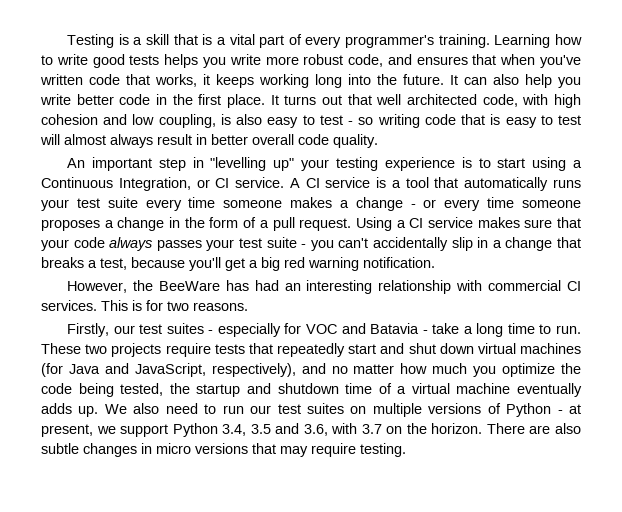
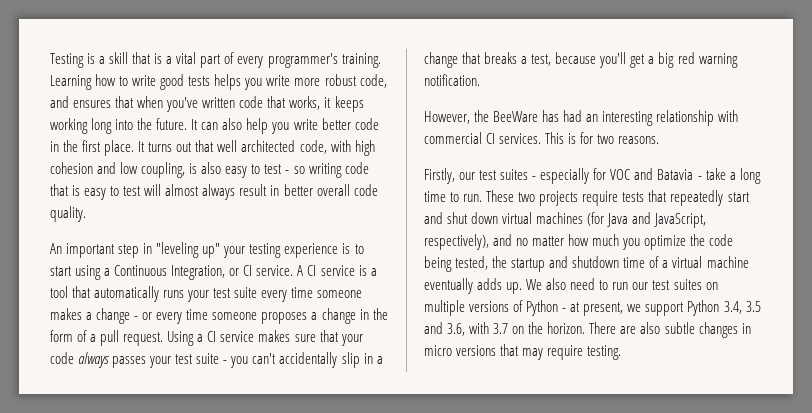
[210,157,267,171] "levelling -> [156,242,200,258] "leveling

